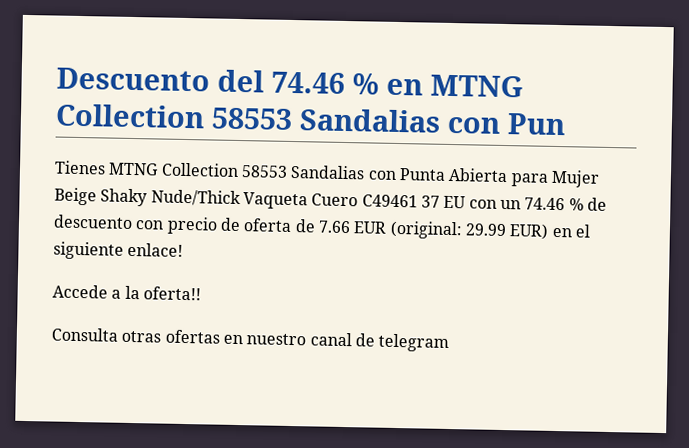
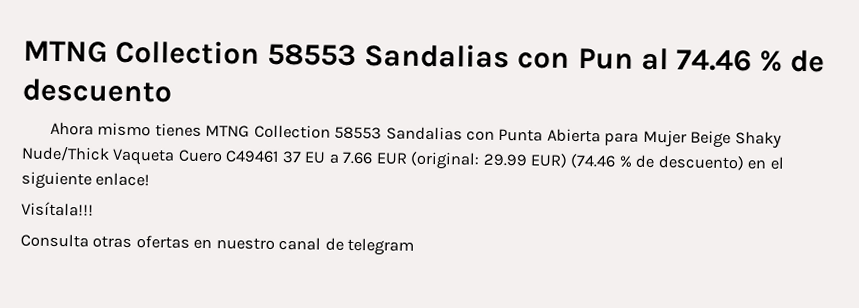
[56,67,423,96] Descuento del 74.46 % en -> (23, 51) none
[54,160,106,175] // Tienes -> [640,47,825,73] [22,78,172,103] [49,121,202,137] al 74.46 % de descuento // Ahora mismo tienes
[468,197,607,211] [53,214,316,235] con un 74.46 % de descuento con precio de oferta de -> [328,153,339,164] a
(550, 231) none -> [570,153,744,171] (74.46 % de descuento)
[52,284,201,301] Accede a la oferta!! -> [21,201,94,217] Visítala!!!

